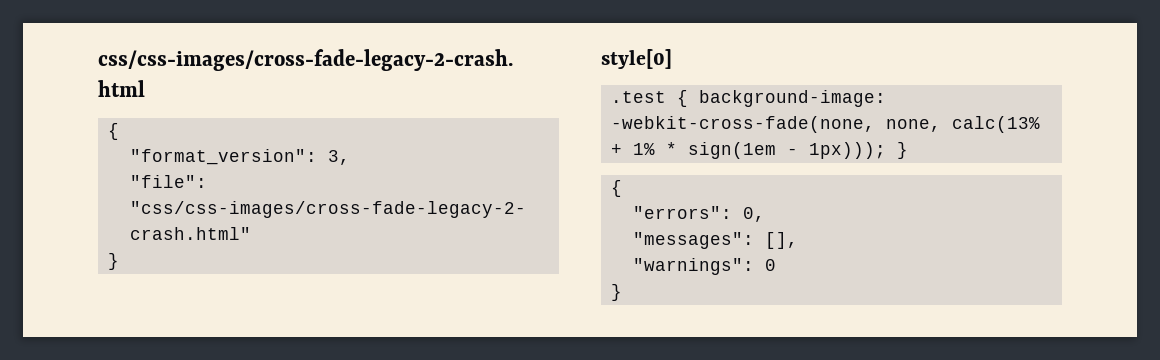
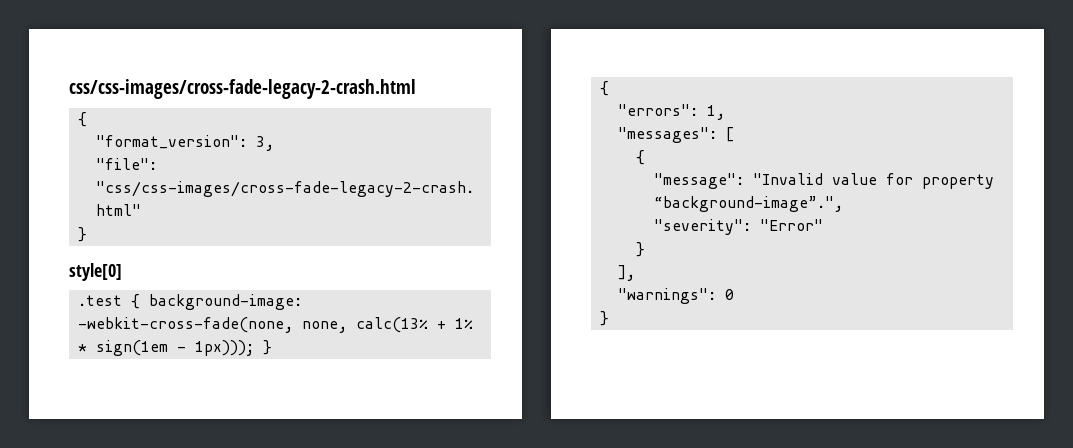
[742,207,765,222] 0, -> [706,105,725,120] 1,
[764,232,798,249] [], -> [725,127,734,142] [635,150,645,165] [653,173,994,189] [653,196,843,212] [653,219,823,235] [635,242,645,257] [617,265,635,281] [ // { // "message": "Invalid value for property “background-image”.", // "severity": "Error" // } // ],

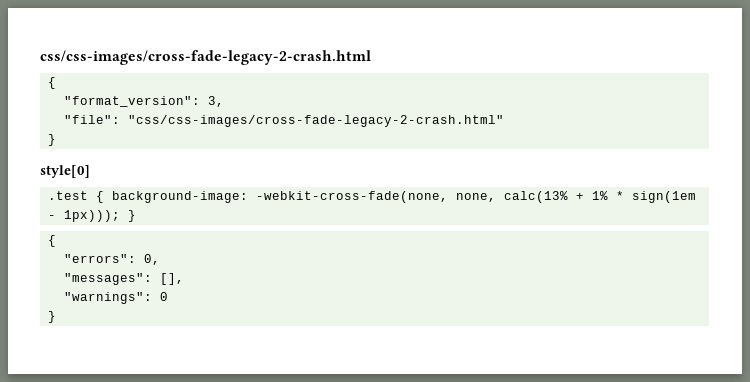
[706,105,725,120] 1, -> [143,254,160,265] 0,
[725,127,734,142] [635,150,645,165] [653,173,994,189] [653,196,843,212] [653,219,823,235] [635,242,645,257] [617,265,635,281] [ // { // "message": "Invalid value for property “background-image”.", // "severity": "Error" // } // ], -> [159,273,184,285] [],

